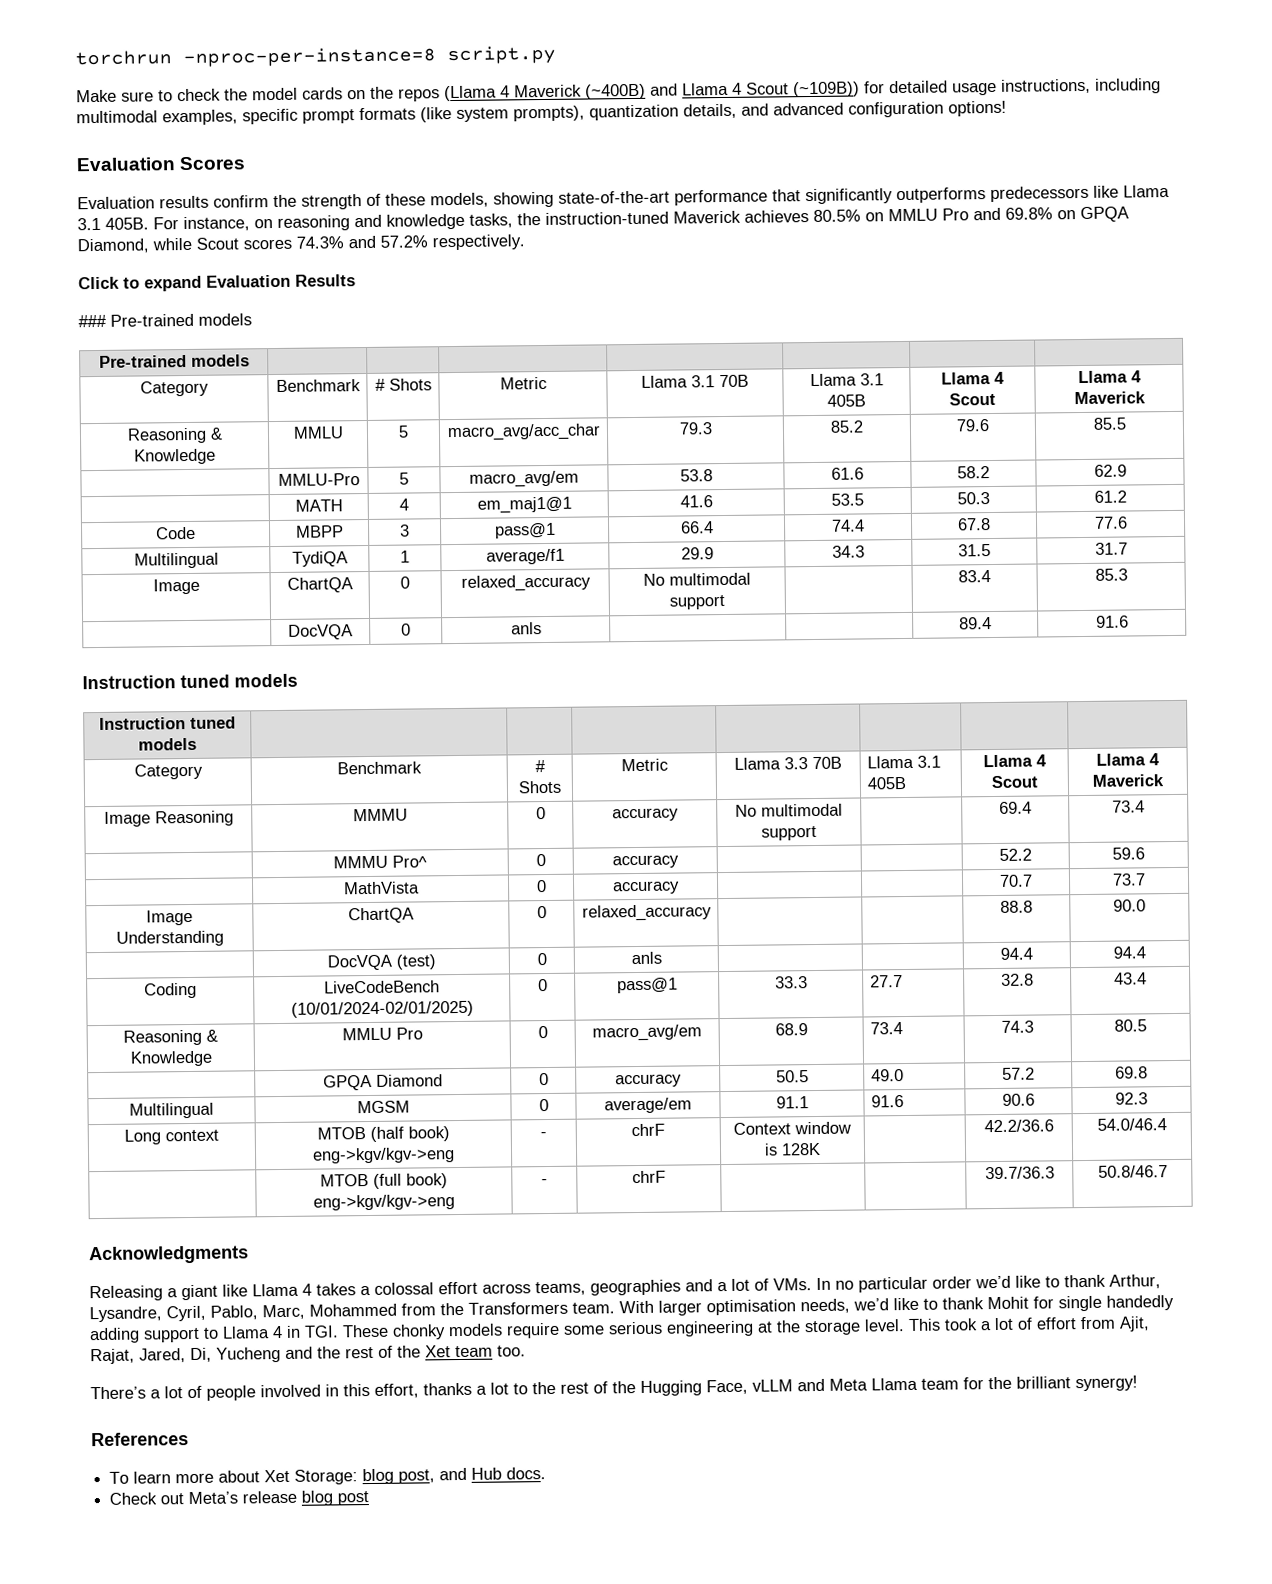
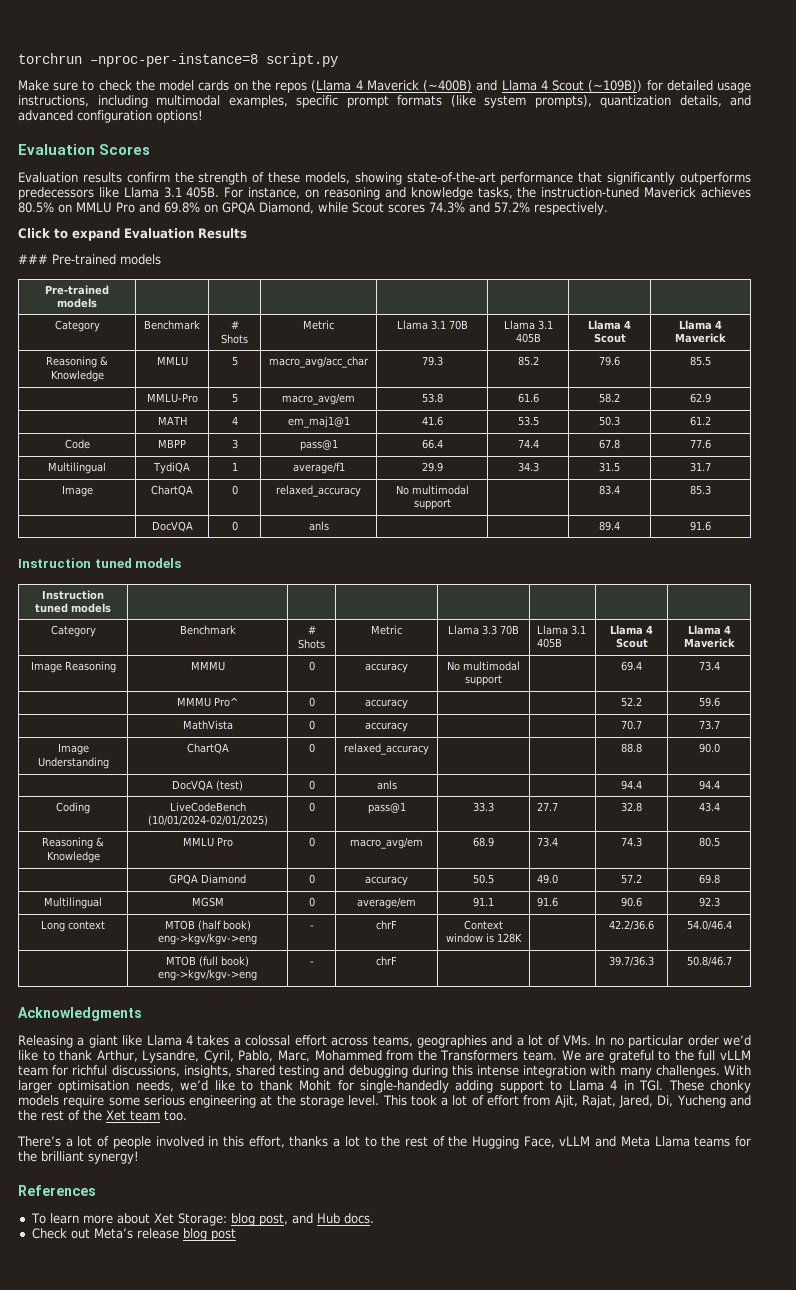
(615, 1308) none -> [561,1050,751,1063] [18,1065,720,1078] We are grateful to the full vLLM team for richful discussions, insights, shared testing and debugging during this intense integration with many challenges.
[1058,1295,1174,1312] single handedly -> [360,1080,450,1093] single-handedly
[921,1378,959,1390] team -> [694,1136,731,1147] teams

